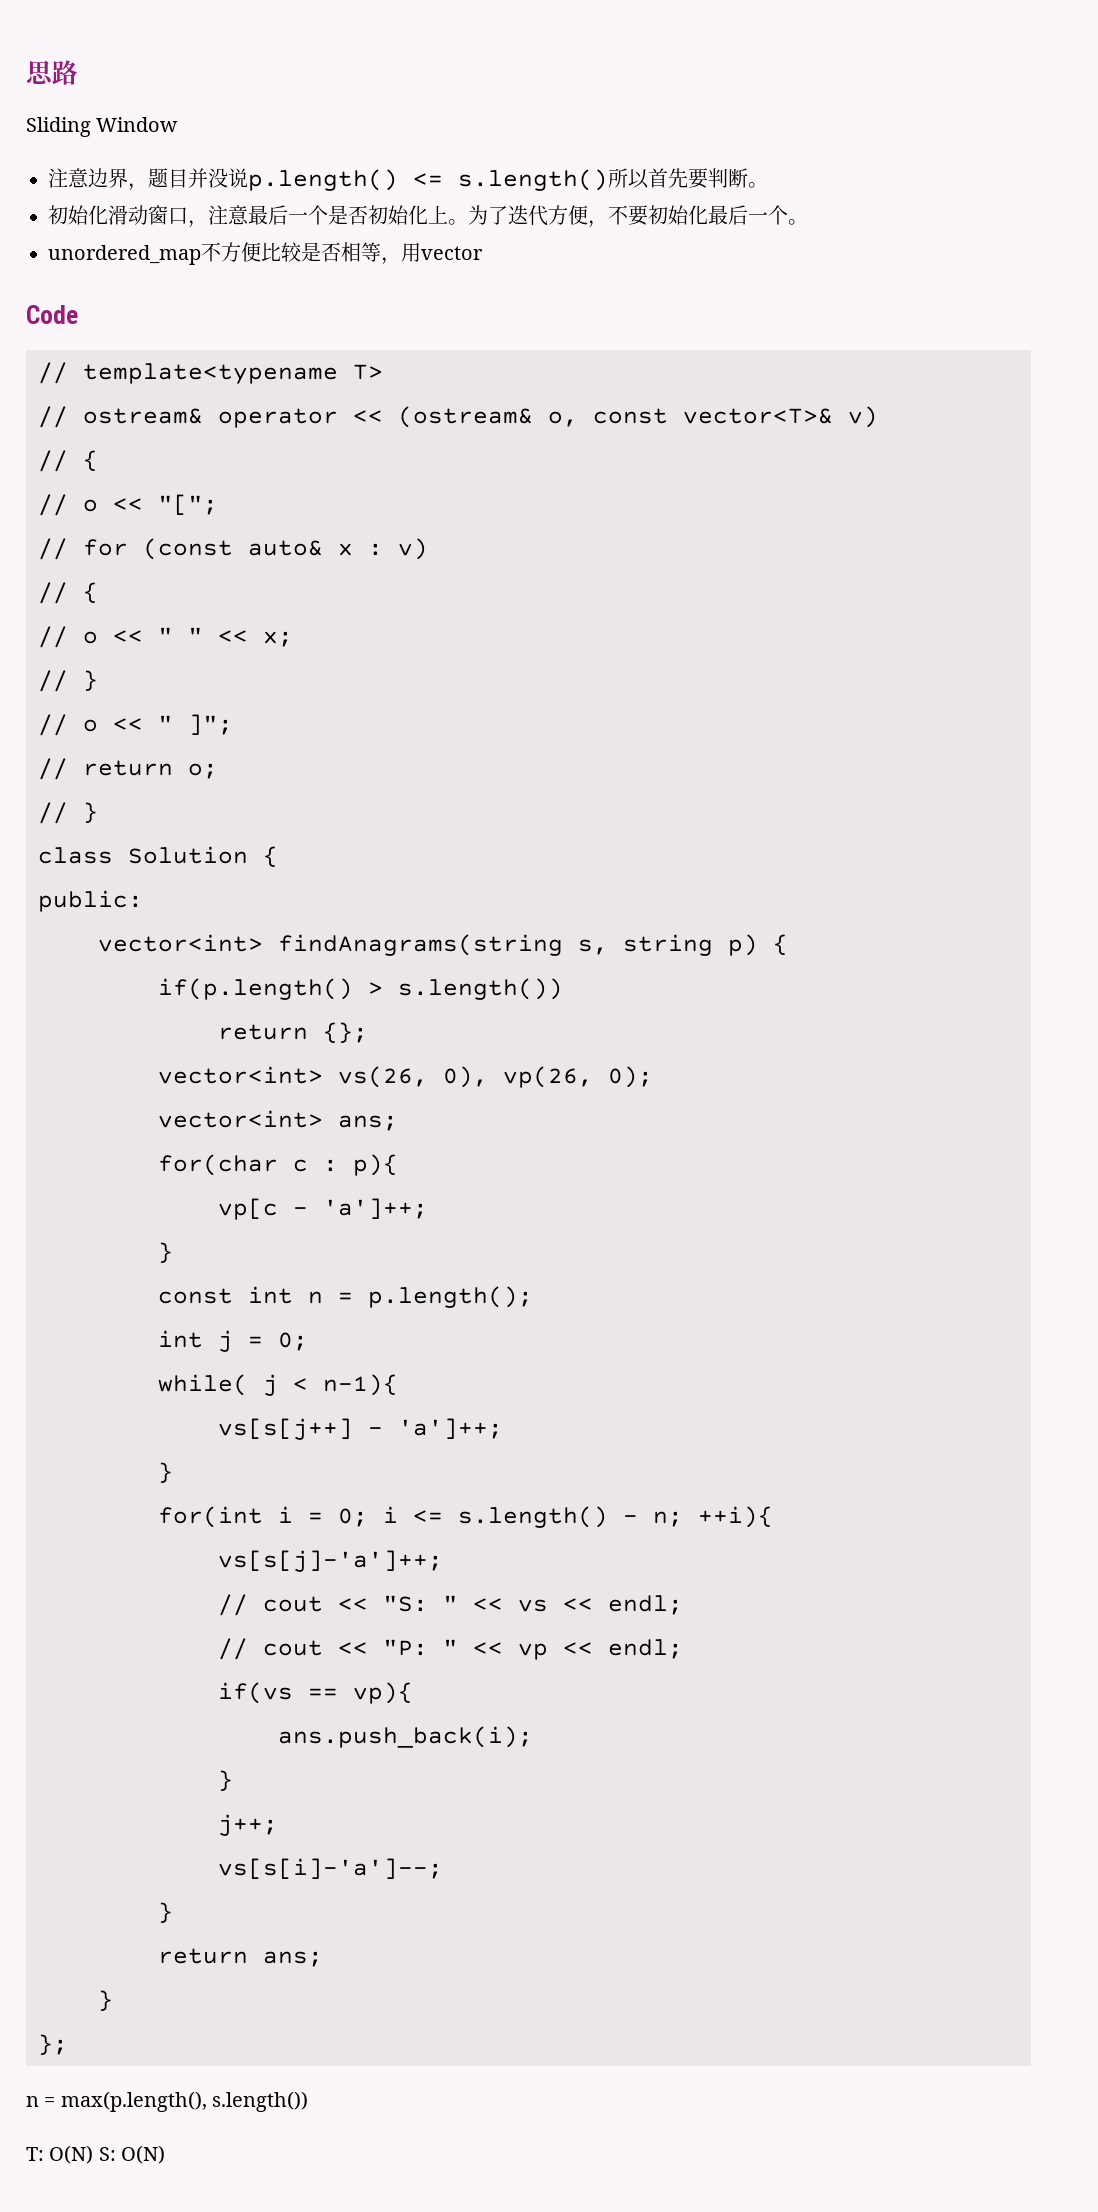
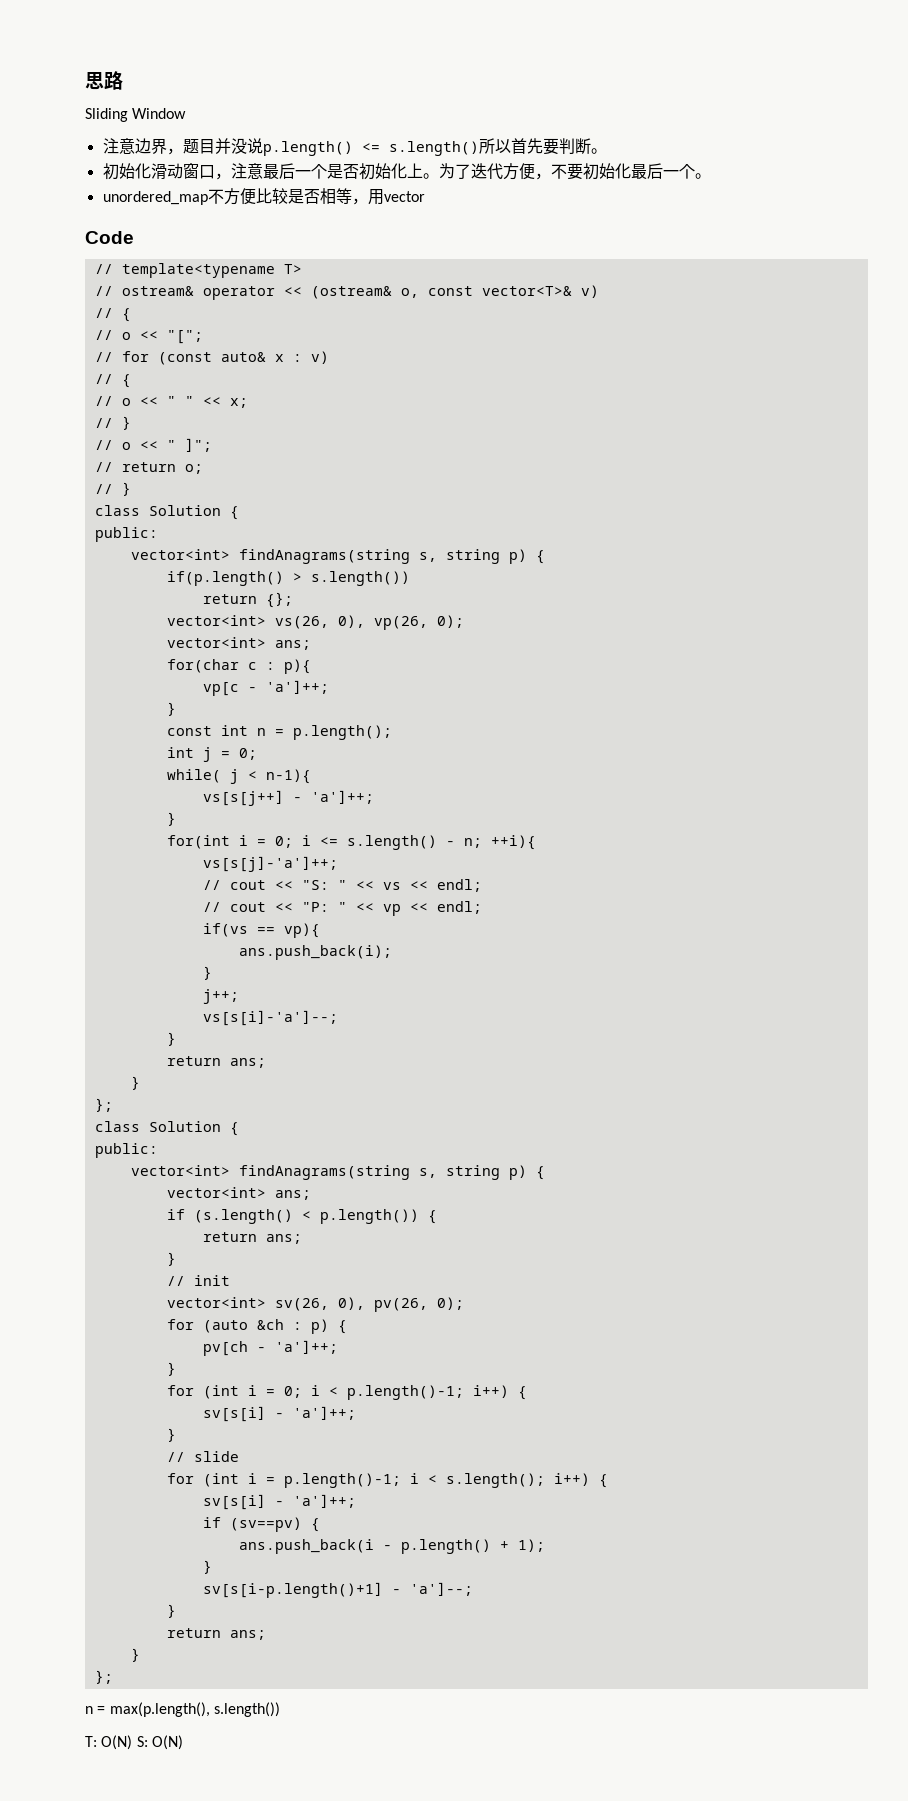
(68, 2044) none -> [94,1121,239,1136] [94,1143,158,1158] [130,1165,545,1180] [166,1187,311,1200] [166,1209,437,1224] [202,1232,302,1244] [166,1252,176,1266] [166,1275,230,1286] [166,1297,464,1312] [166,1319,347,1334] [202,1340,338,1356] [166,1362,176,1376] [166,1385,527,1400] [202,1406,356,1422] [166,1428,176,1442] [166,1451,239,1462] [166,1473,608,1488] [202,1494,356,1510] [202,1517,320,1532] [238,1539,545,1554] [202,1560,212,1574] [202,1582,473,1598] [166,1604,176,1618] [166,1628,266,1640] [130,1648,140,1662] [94,1670,113,1684] // class Solution { // public: // vector<int> findAnagrams(string s, string p) { // vector<int> ans; // if (s.length() < p.length()) { // return ans; // } // // init // vector<int> sv(26, 0), pv(26, 0); // for (auto &ch : p) { // pv[ch - 'a']++; // } // for (int i = 0; i < p.length()-1; i++) { // sv[s[i] - 'a']++; // } // // slide // for (int i = p.length()-1; i < s.length(); i++) { // sv[s[i] - 'a']++; // if (sv==pv) { // ans.push_back(i - p.length() + 1); // } // sv[s[i-p.length()+1] - 'a']--; // } // return ans; // } // };

